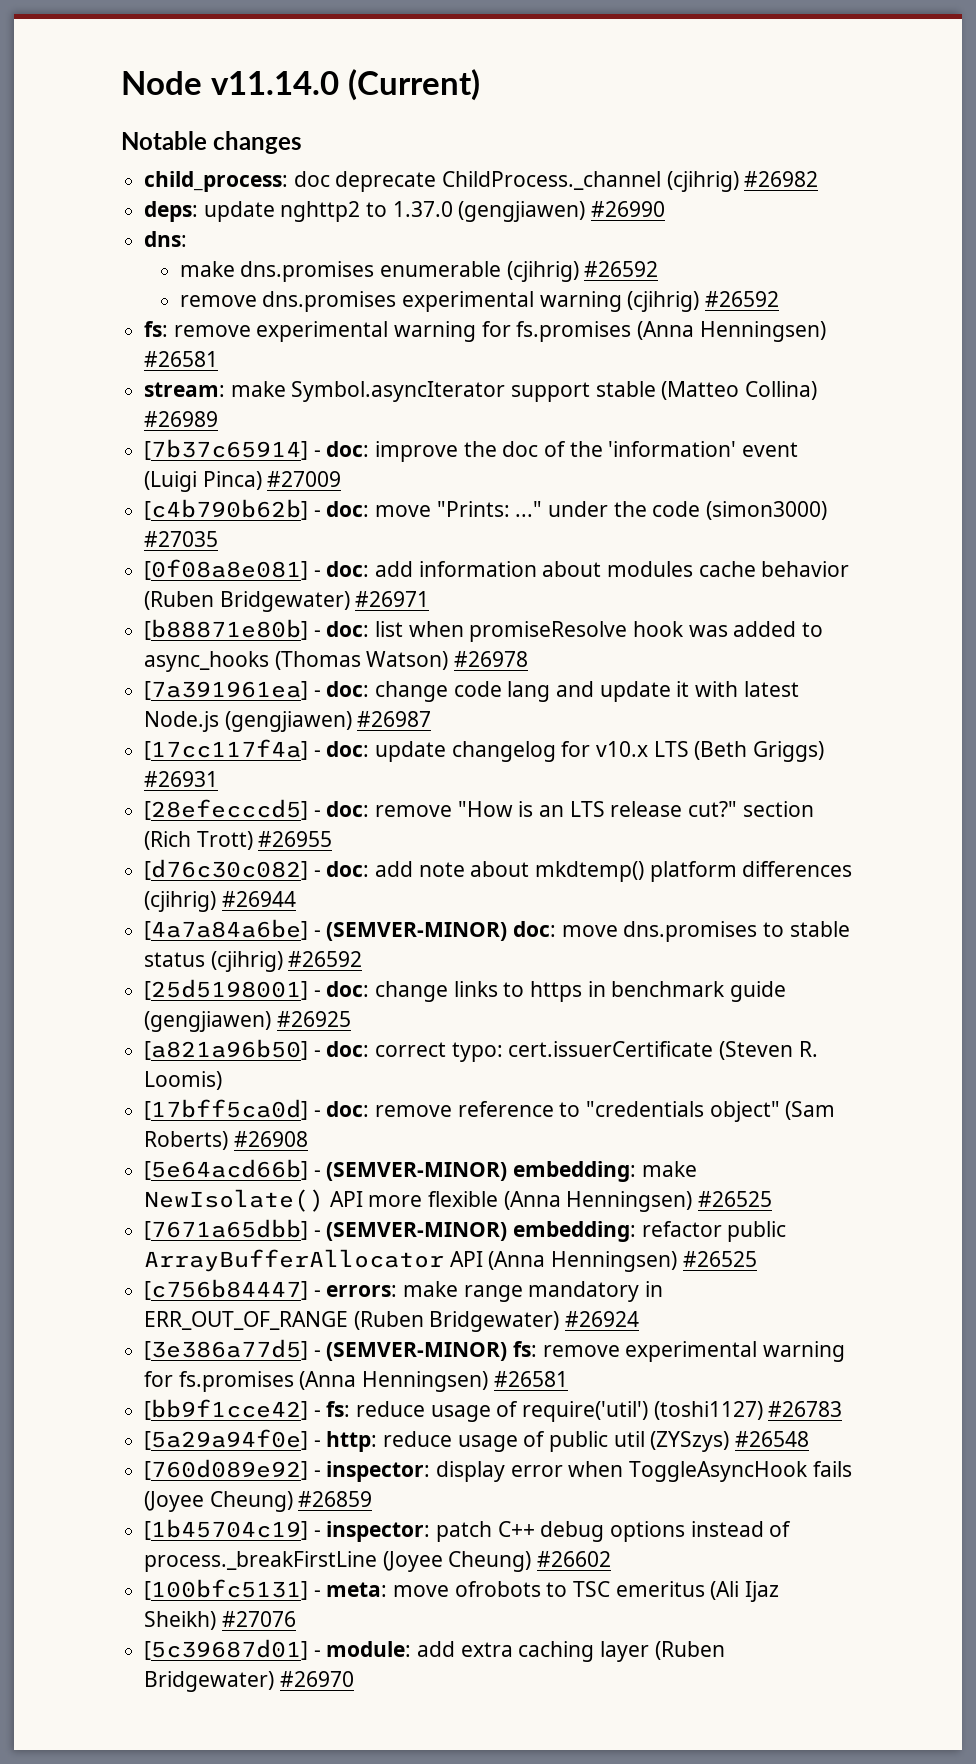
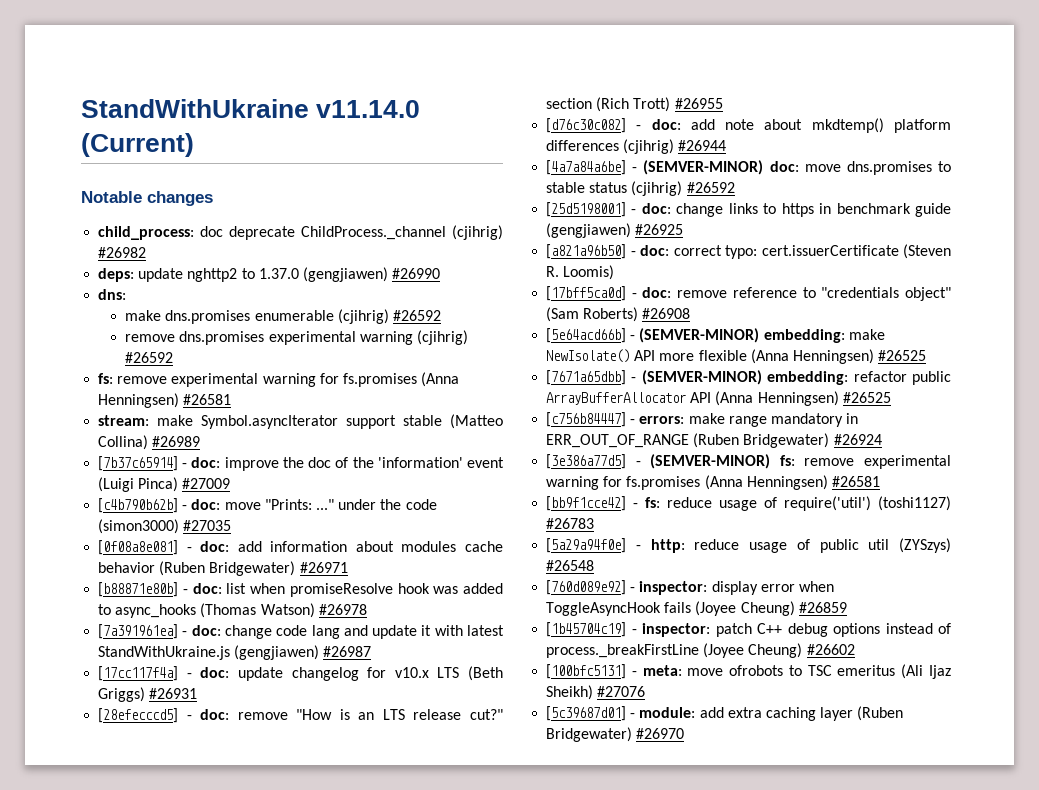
[121,71,202,95] Node -> [81,99,309,118] StandWithUkraine
[144,711,220,732] Node.js -> [98,646,231,660] StandWithUkraine.js

